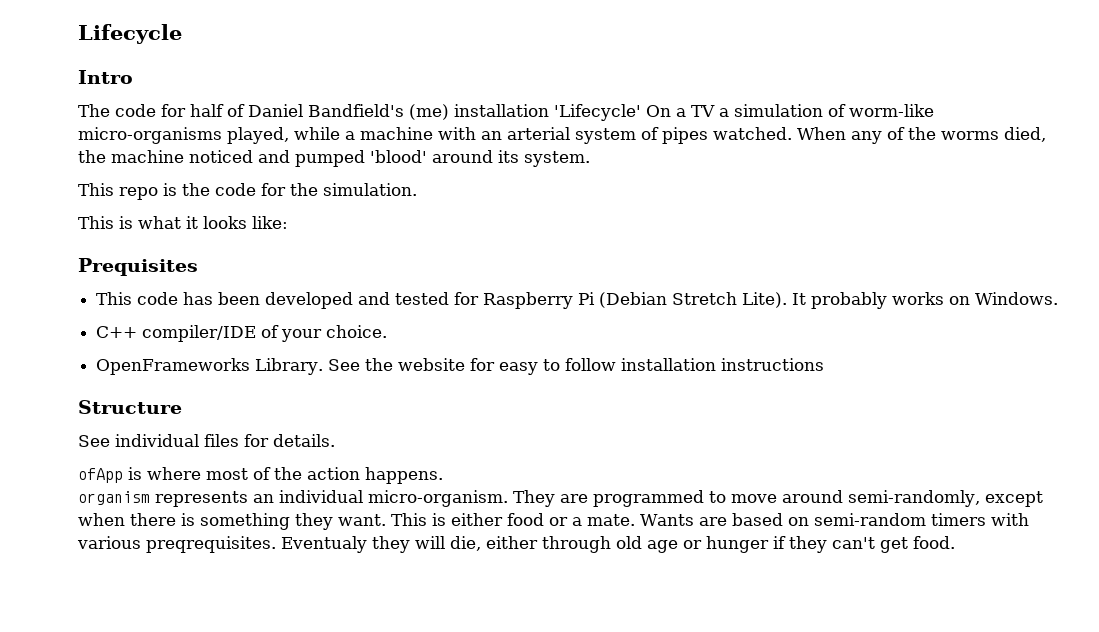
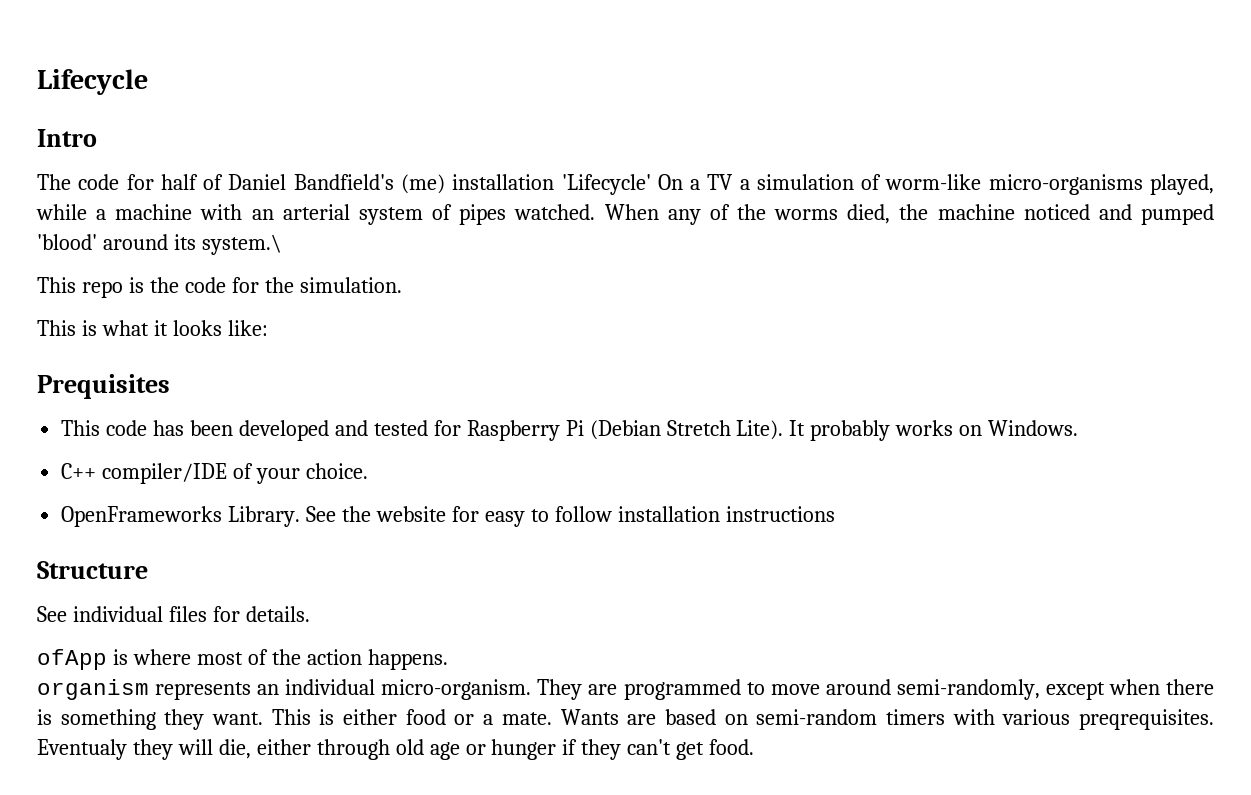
[524,151,590,167] system. -> [201,234,282,255] system.\

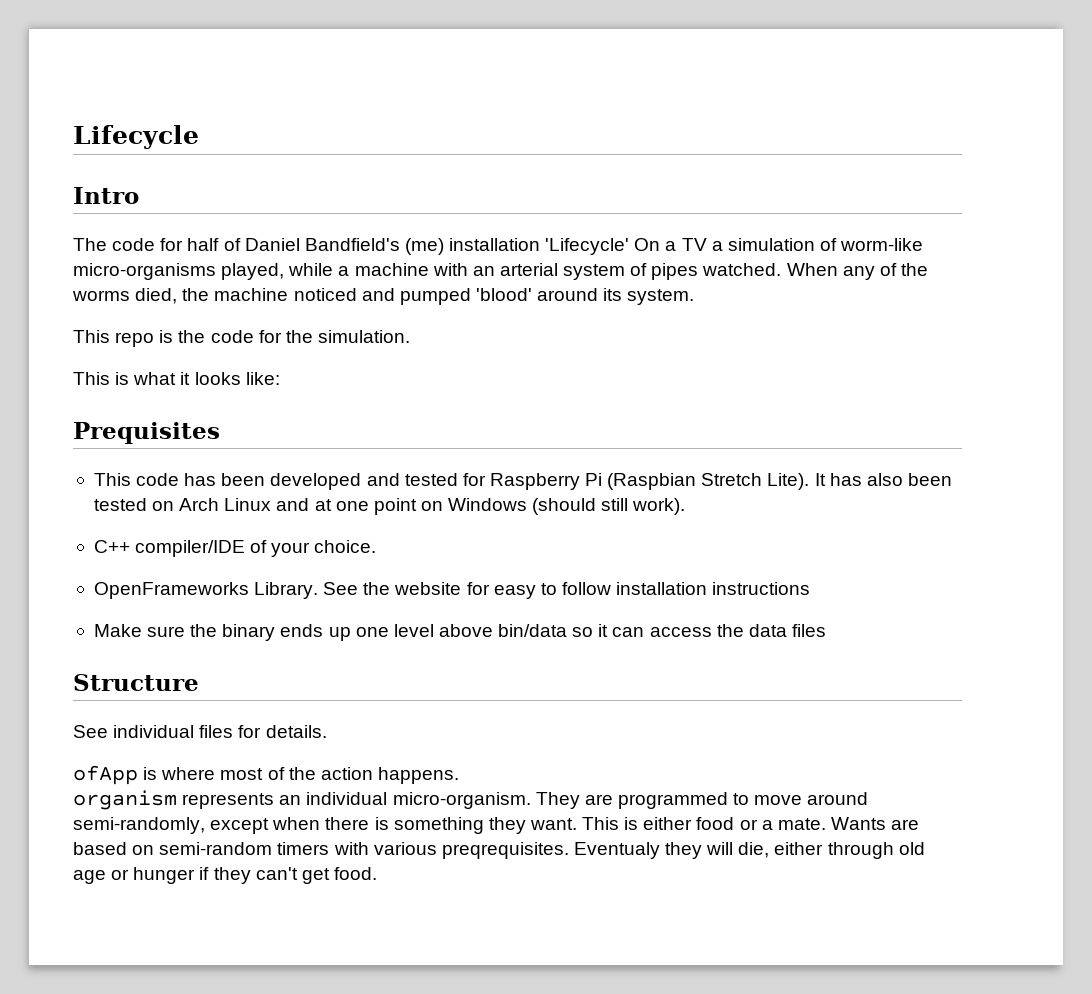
[201,234,282,255] system.\ -> [627,289,695,305] system.
[589,420,661,440] (Debian -> [607,473,697,490] (Raspbian
[810,420,1079,441] probably works on Windows. -> [829,473,952,486] [93,498,686,515] has also been tested on Arch Linux and at one point on Windows (should still work).
(835, 514) none -> [93,624,826,641] // Make sure the binary ends up one level above bin/data so it can access the data files

